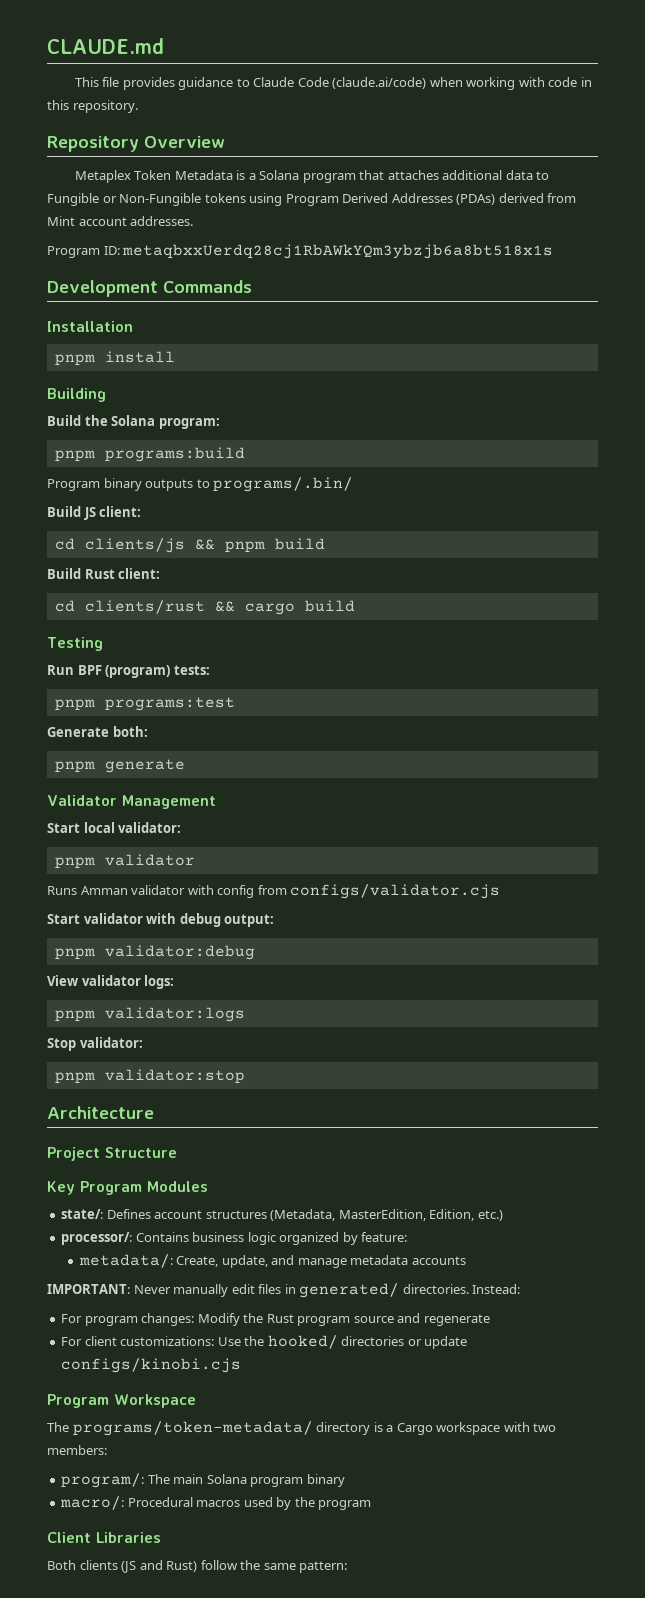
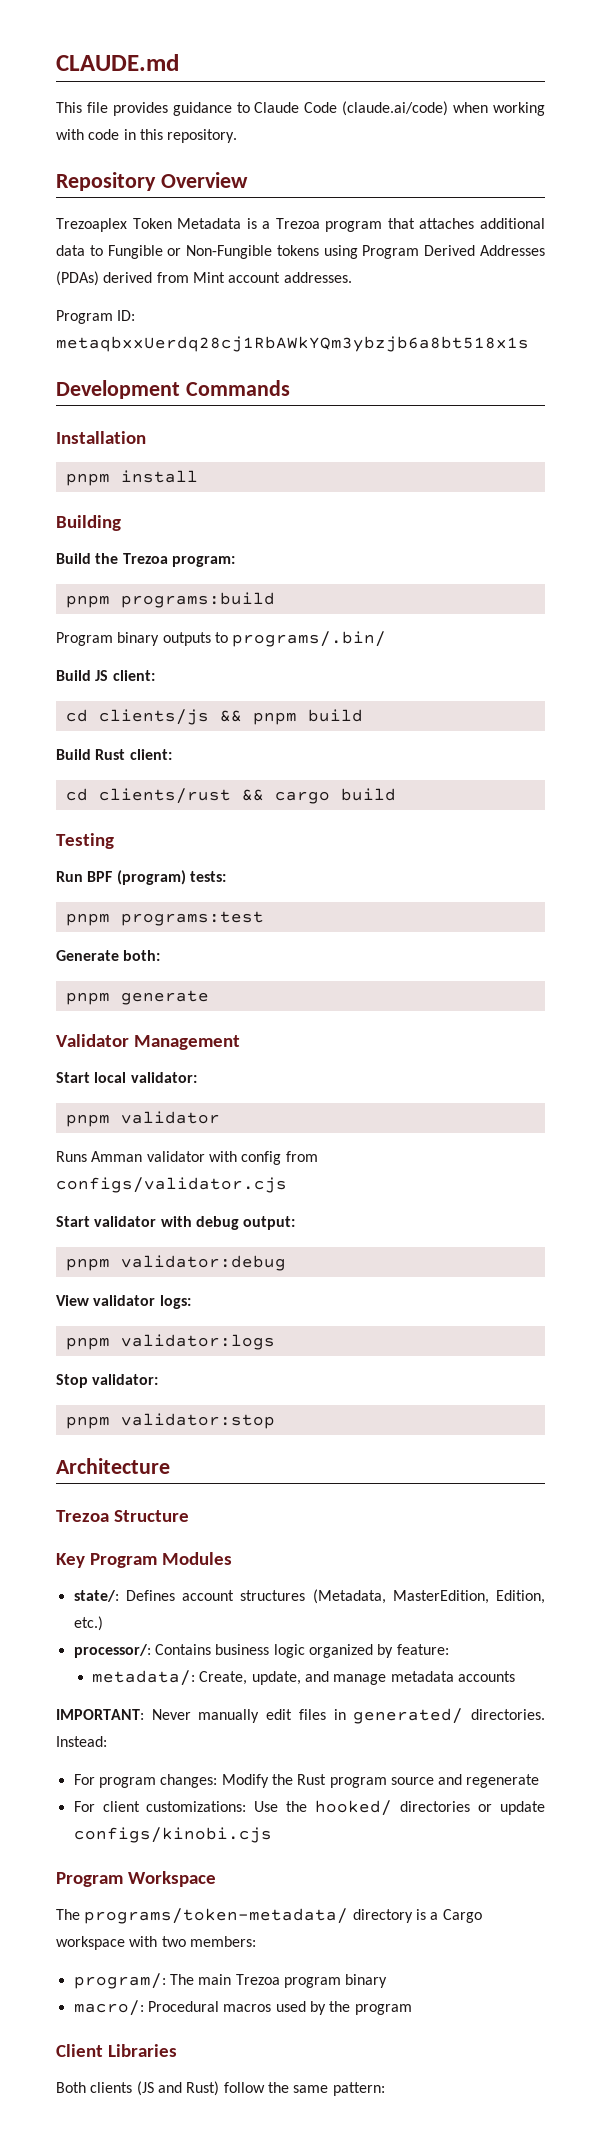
[74,170,131,183] Metaplex -> [56,218,127,232] Trezoaplex
[259,170,300,180] Solana -> [275,218,320,229] Trezoa
[111,415,156,426] Solana -> [122,553,168,564] Trezoa
[47,1147,100,1161] Project -> [56,1510,109,1522] Trezoa
[206,1474,247,1484] Solana -> [235,1974,280,1985] Trezoa

